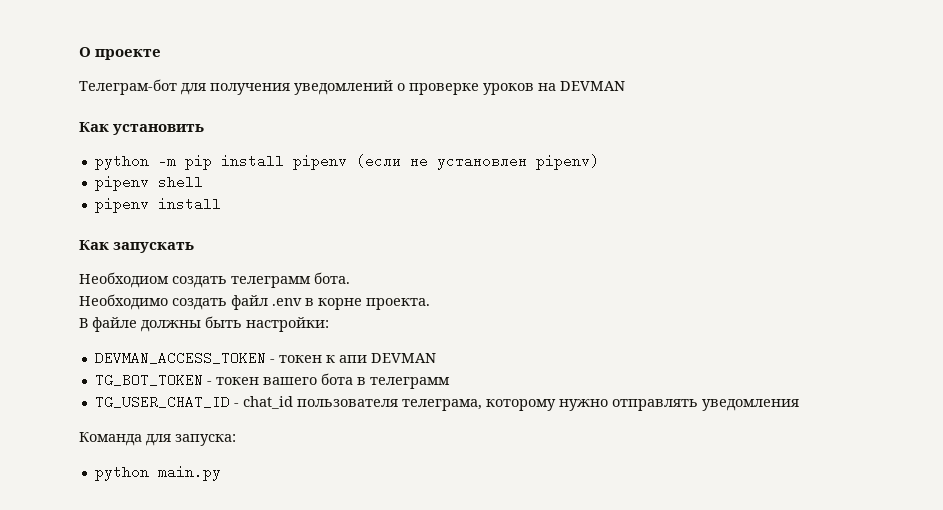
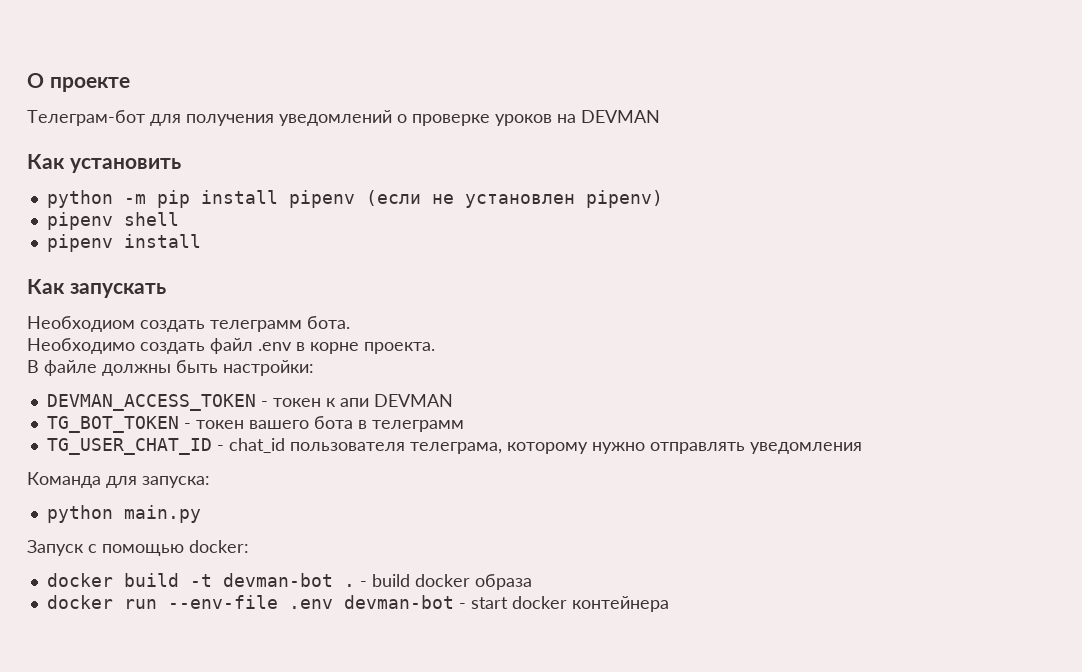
(221, 473) none -> [27,540,249,556] [46,573,532,590] [46,595,669,612] // Запуск с помощью docker: // docker build -t devman-bot . - build docker образа // docker run --env-file .env devman-bot - start docker контейнера

